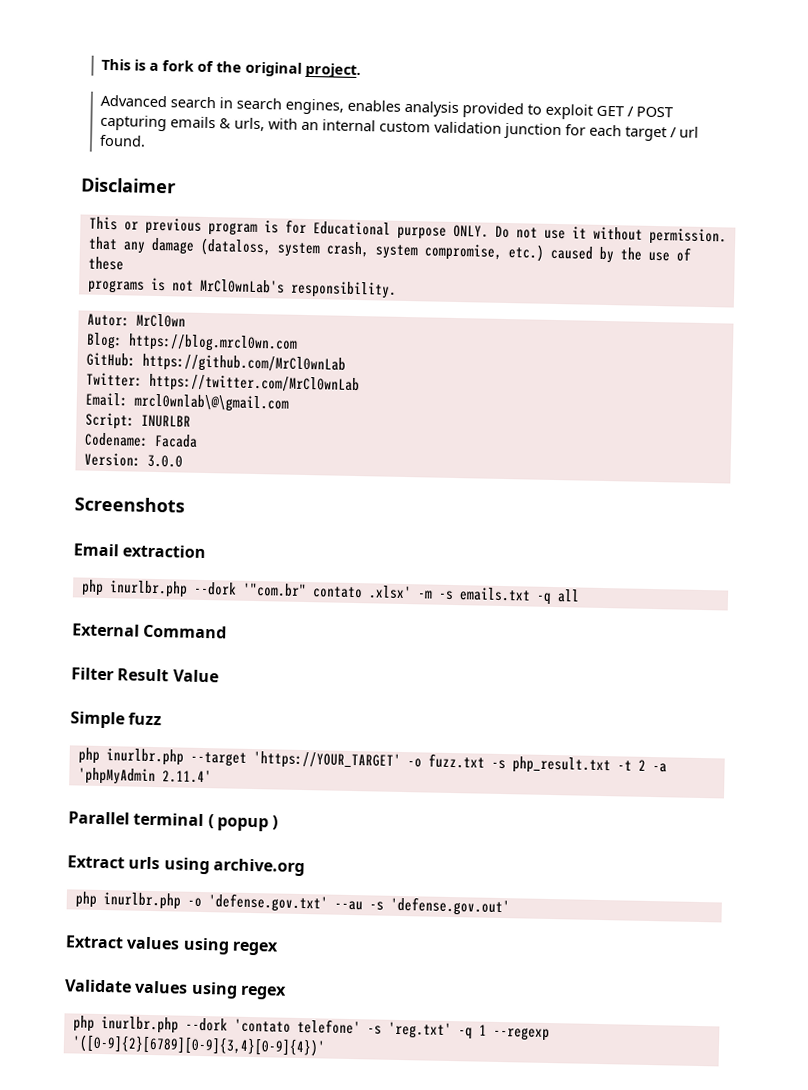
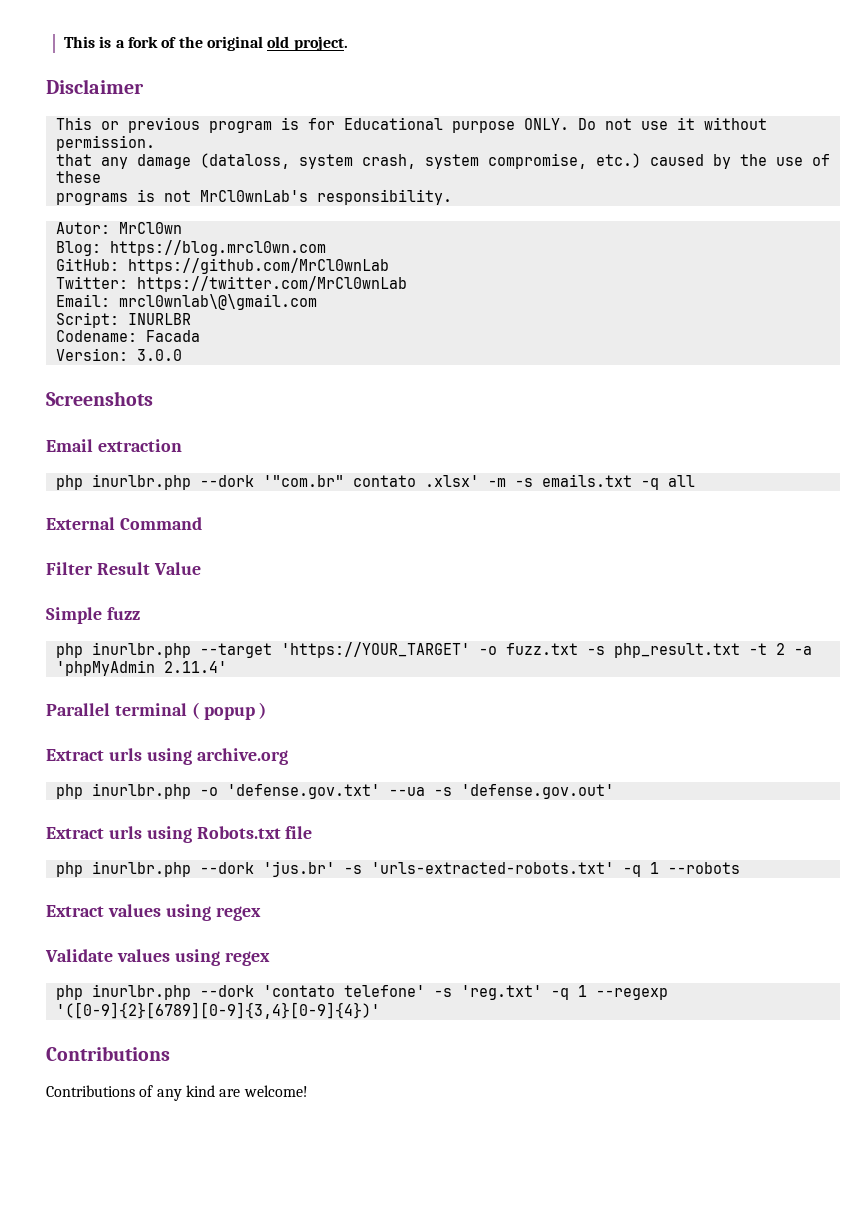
(303, 69) none -> [267,36,290,48] old
[100,94,674,120] [100,114,700,142] [99,134,147,147] // Advanced search in search engines, enables analysis provided to exploit GET / POST capturing emails & urls, with an internal custom validation junction for each target / url found. -> (348, 43) none
[333,900,363,911] --au -> [388,787,425,796] --ua
(510, 906) none -> [46,826,313,843] [55,861,740,877] // Extract urls using Robots.txt file // php inurlbr.php --dork 'jus.br' -s 'urls-extracted-robots.txt' -q 1 --robots
(326, 1045) none -> [46,1046,170,1061] [46,1085,308,1101] // Contributions // Contributions of any kind are welcome!

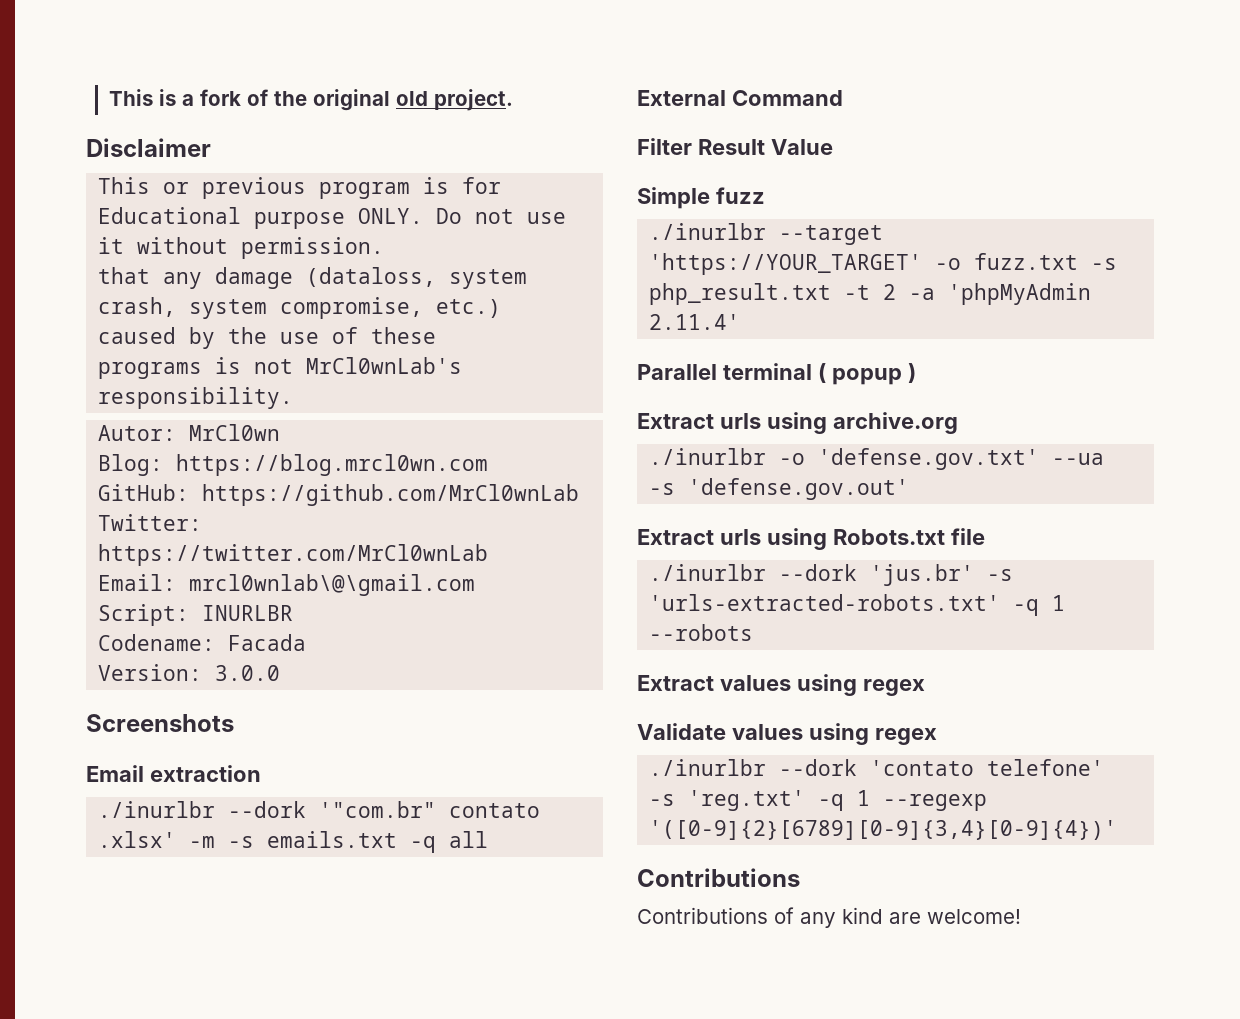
[55,474,191,490] php inurlbr.php -> [98,801,216,818] ./inurlbr
[55,642,191,658] php inurlbr.php -> [649,223,767,240] ./inurlbr
[55,783,191,799] php inurlbr.php -> [649,448,767,465] ./inurlbr
[55,861,191,877] php inurlbr.php -> [649,564,767,581] ./inurlbr
[55,984,191,1000] php inurlbr.php -> [649,759,767,776] ./inurlbr

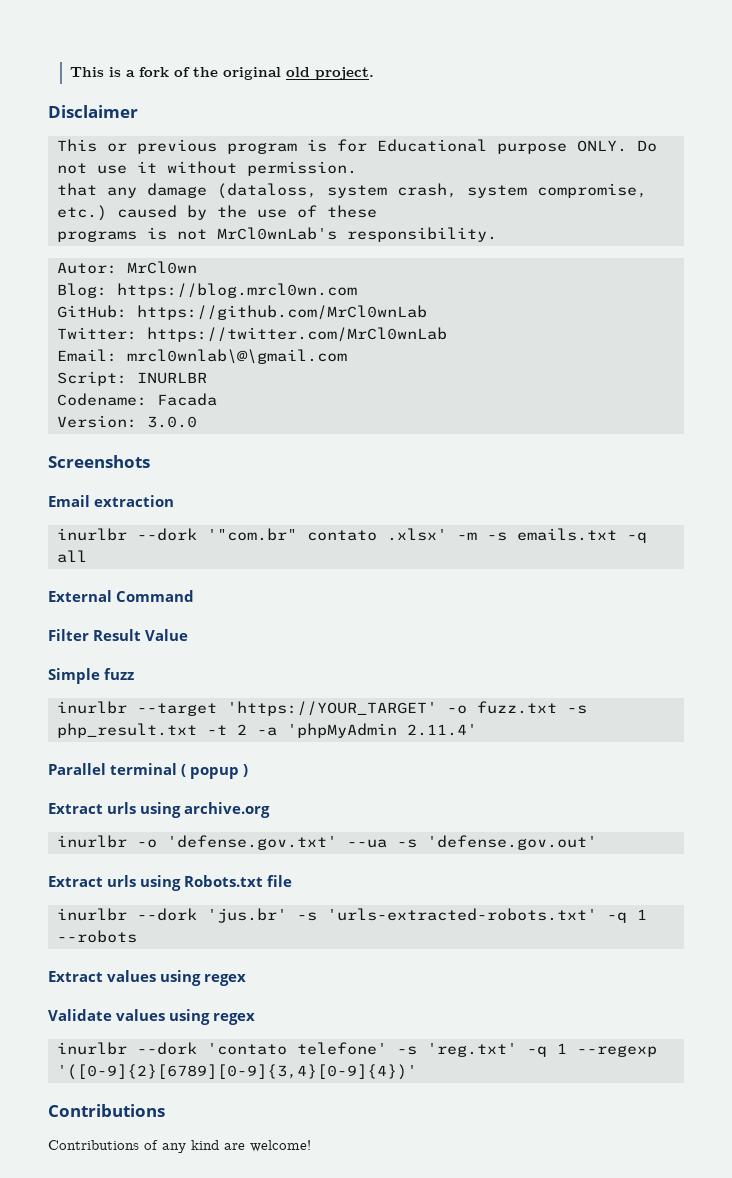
[98,801,216,818] ./inurlbr -> [56,528,127,541] inurlbr
[649,223,767,240] ./inurlbr -> [56,701,127,714] inurlbr
[649,448,767,465] ./inurlbr -> [56,835,127,848] inurlbr
[649,564,767,581] ./inurlbr -> [56,908,127,921] inurlbr
[649,759,767,776] ./inurlbr -> [56,1042,127,1055] inurlbr

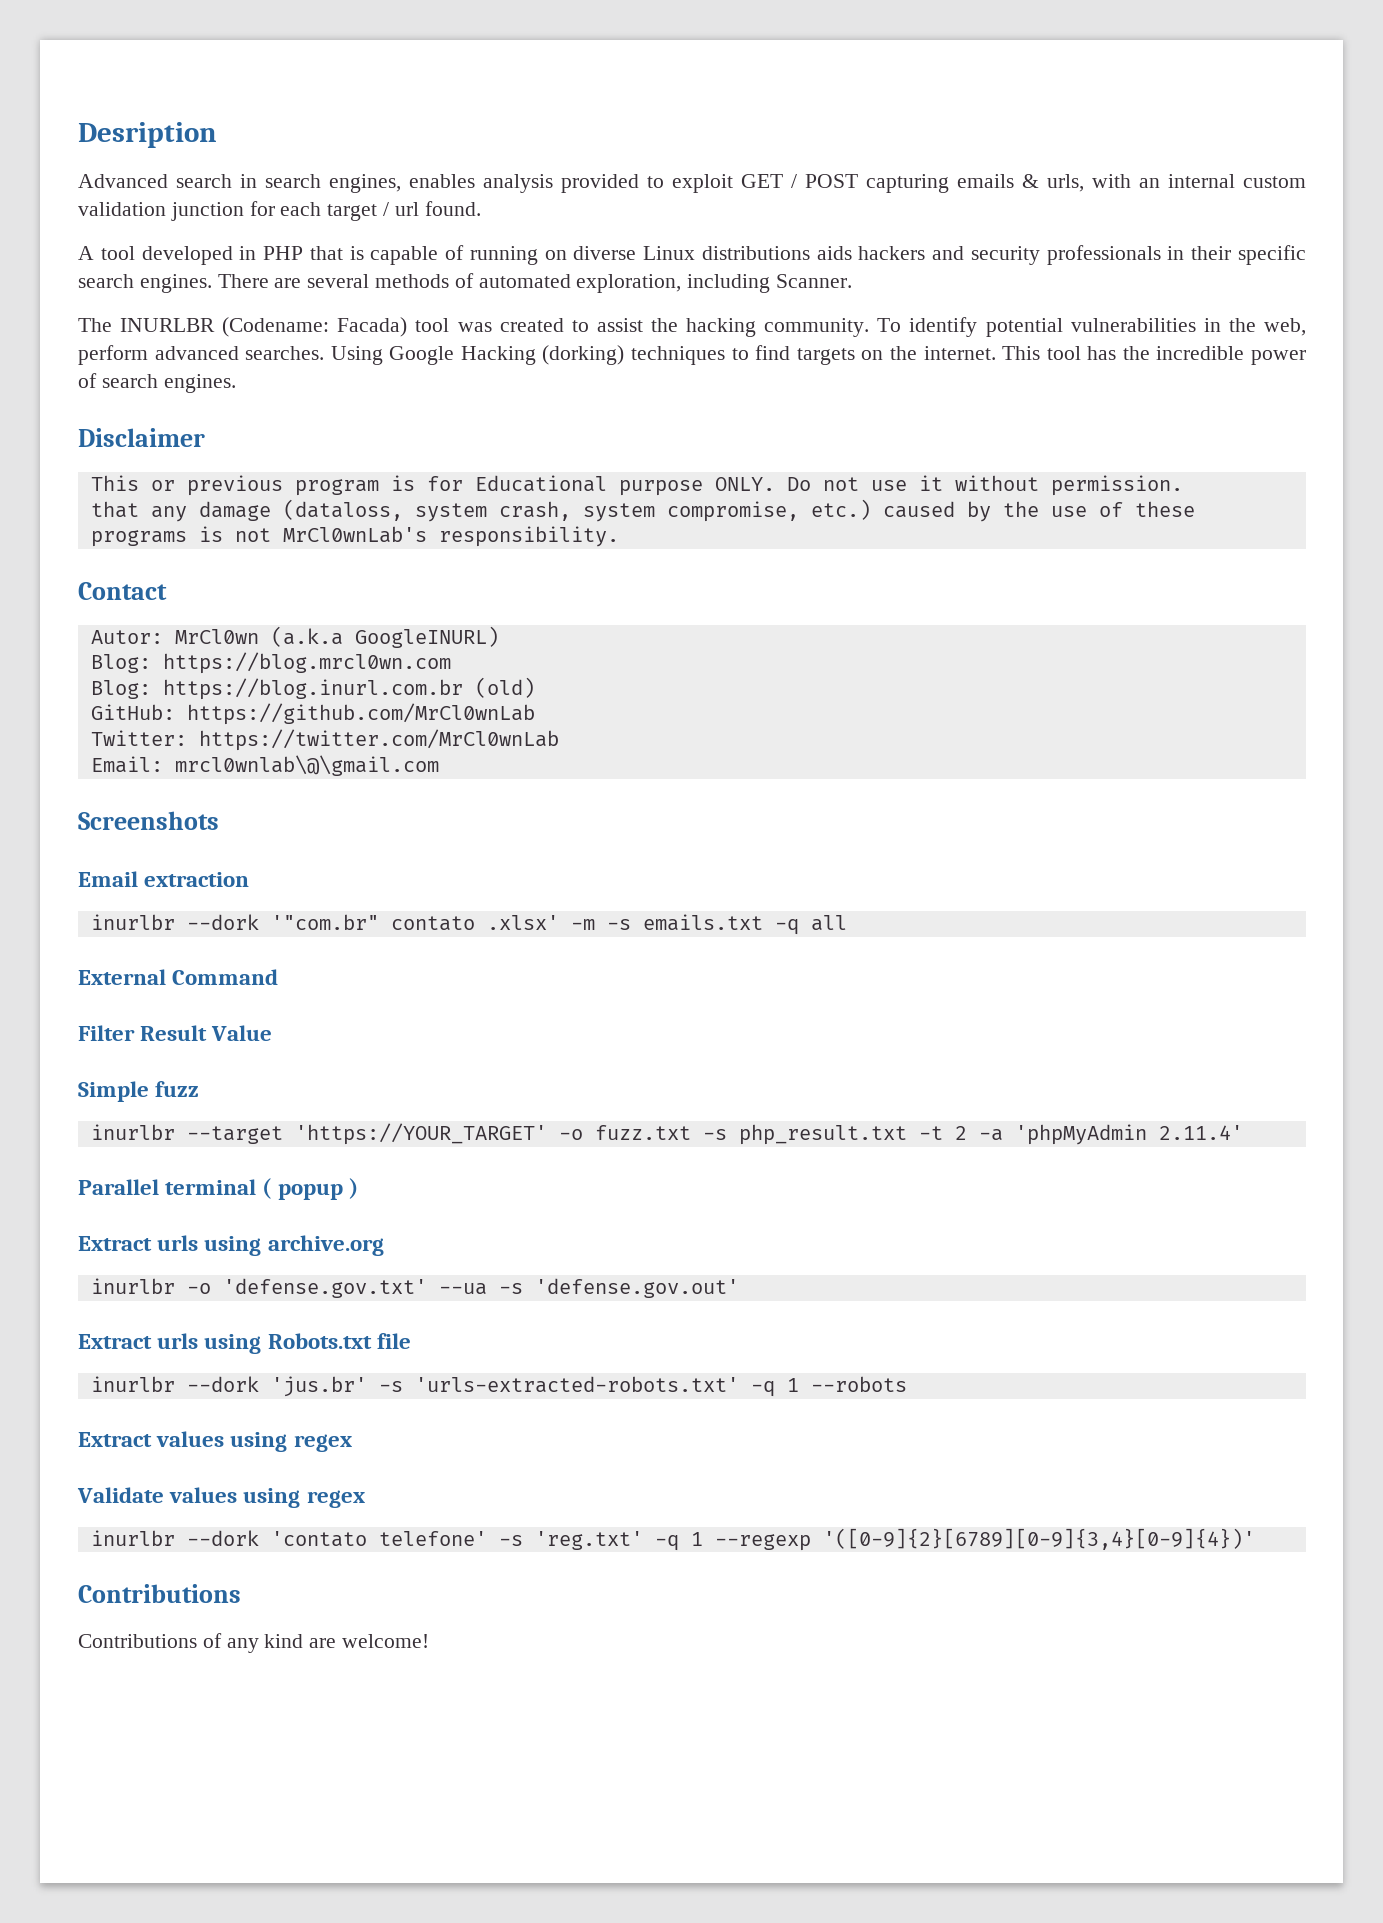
[69,67,374,80] This is a fork of the original old project. -> [78,122,217,148] [78,174,1306,193] [78,201,481,221] [78,245,1307,265] [78,273,853,293] [78,317,1306,337] [78,345,1306,365] [78,373,236,393] Desription // Advanced search in search engines, enables analysis provided to exploit GET / POST capturing emails & urls, with an internal custom validation junction for each target / url found. // A tool developed in PHP that is capable of running on diverse Linux distributions aids hackers and security professionals in their specific search engines. There are several methods of automated exploration, including Scanner. // The INURLBR (Codename: Facada) tool was created to assist the hacking community. To identify potential vulnerabilities in the web, perform advanced searches. Using Google Hacking (dorking) techniques to find targets on the internet. This tool has the incredible power of search engines.
(497, 234) none -> [78,582,167,600] // Contact
(197, 267) none -> [270,626,499,648] (a.k.a GoogleINURL)
(357, 290) none -> [90,677,535,700] // Blog: https://blog.inurl.com.br (old)
[56,371,207,386] [56,393,217,406] [56,415,197,428] // Script: INURLBR // Codename: Facada // Version: 3.0.0 -> (439, 765) none

